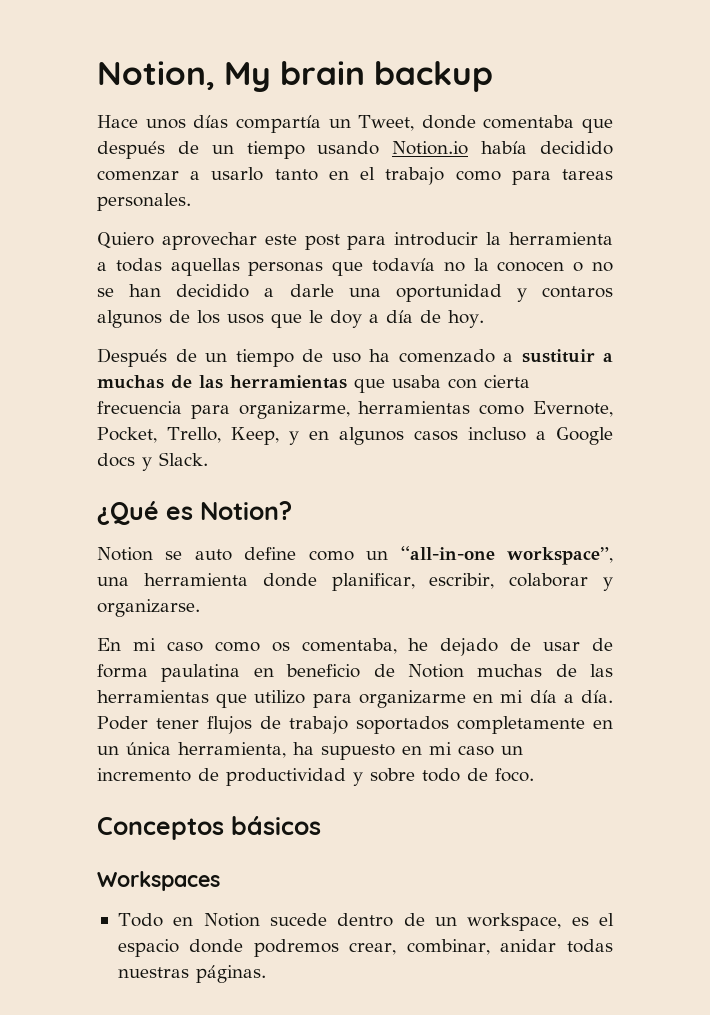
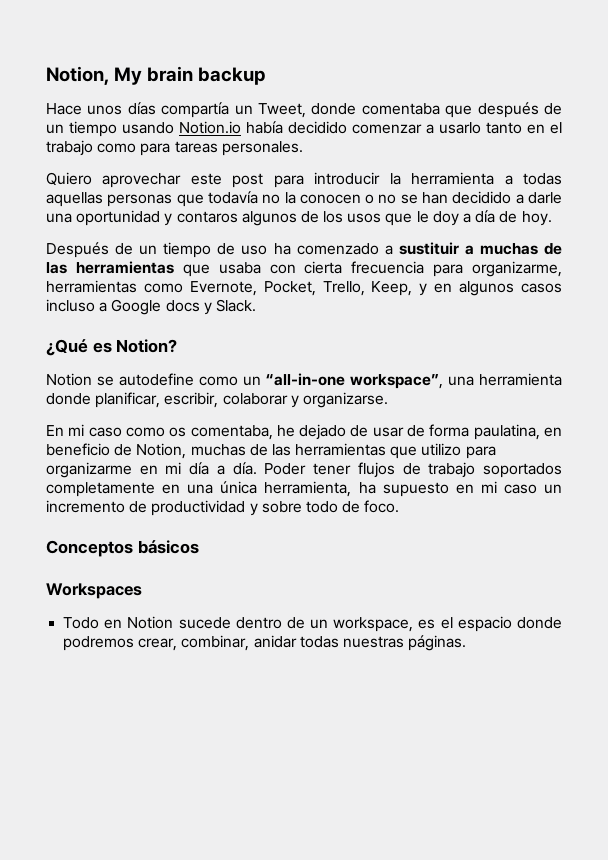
[194,547,297,561] auto define -> [119,373,194,386] autodefine
[161,664,241,682] paulatina -> [473,424,540,440] paulatina,
[407,664,464,678] Notion -> [136,443,187,459] Notion,
[97,746,119,755] un -> [187,484,214,494] una

